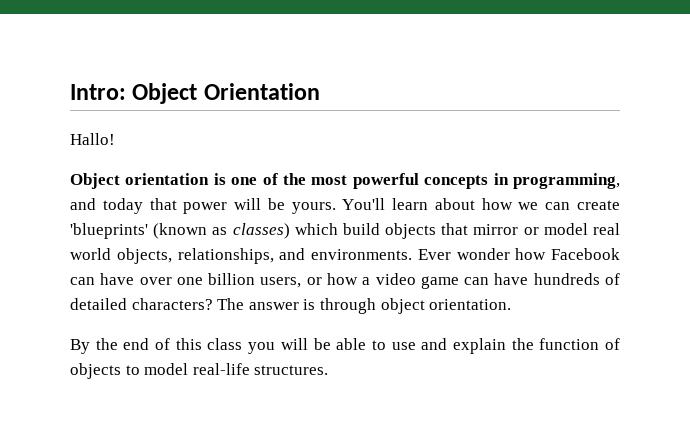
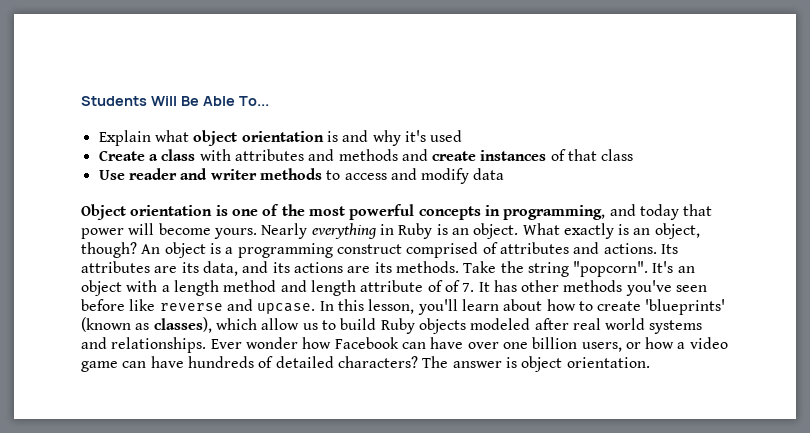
[70,83,320,104] [70,133,115,145] Intro: Object Orientation // Hallo! -> [81,96,269,106] [98,130,463,146] [98,149,634,161] [98,168,505,184] Students Will Be Able To... // Explain what object orientation is and why it's used // Create a class with attributes and methods and create instances of that class // Use reader and writer methods to access and modify data
[267,198,386,214] be yours. You'll -> [158,223,700,239] [81,242,678,258] [81,261,695,277] [81,280,708,296] [81,299,458,315] become yours. Nearly everything in Ruby is an object. What exactly is an object, though? An object is a programming construct comprised of attributes and actions. Its attributes are its data, and its actions are its methods. Take the string "popcorn". It's an object with a length method and length attribute of of 7. It has other methods you've seen before like reverse and upcase. In this lesson, you'll
[518,202,571,210] we can -> [578,301,593,311] to
[232,223,620,239] [70,248,412,264] classes) which build objects that mirror or model real world objects, relationships, and environments. -> [153,317,703,334] [81,337,207,353] classes), which allow us to build Ruby objects modeled after real world systems and relationships.
[319,298,376,314] through -> (517, 362) none
[70,338,620,354] [70,363,329,379] // By the end of this class you will be able to use and explain the function of objects to model real-life structures. -> (650, 362) none

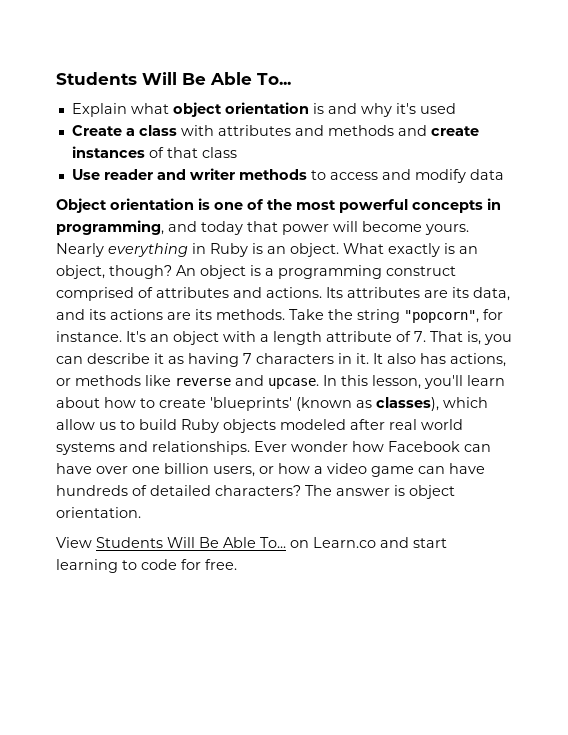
[573,261,649,277] "popcorn". -> [404,309,503,323] [56,331,122,342] "popcorn", for instance.
[223,280,708,296] [81,299,125,311] method and length attribute of of 7. It has other methods you've seen before -> [326,331,512,345] [56,353,506,367] [56,375,141,386] attribute of 7. That is, you can describe it as having 7 characters in it. It also has actions, or methods
(650, 362) none -> [56,537,447,548] [56,559,237,573] // View Students Will Be Able To... on Learn.co and start learning to code for free.

